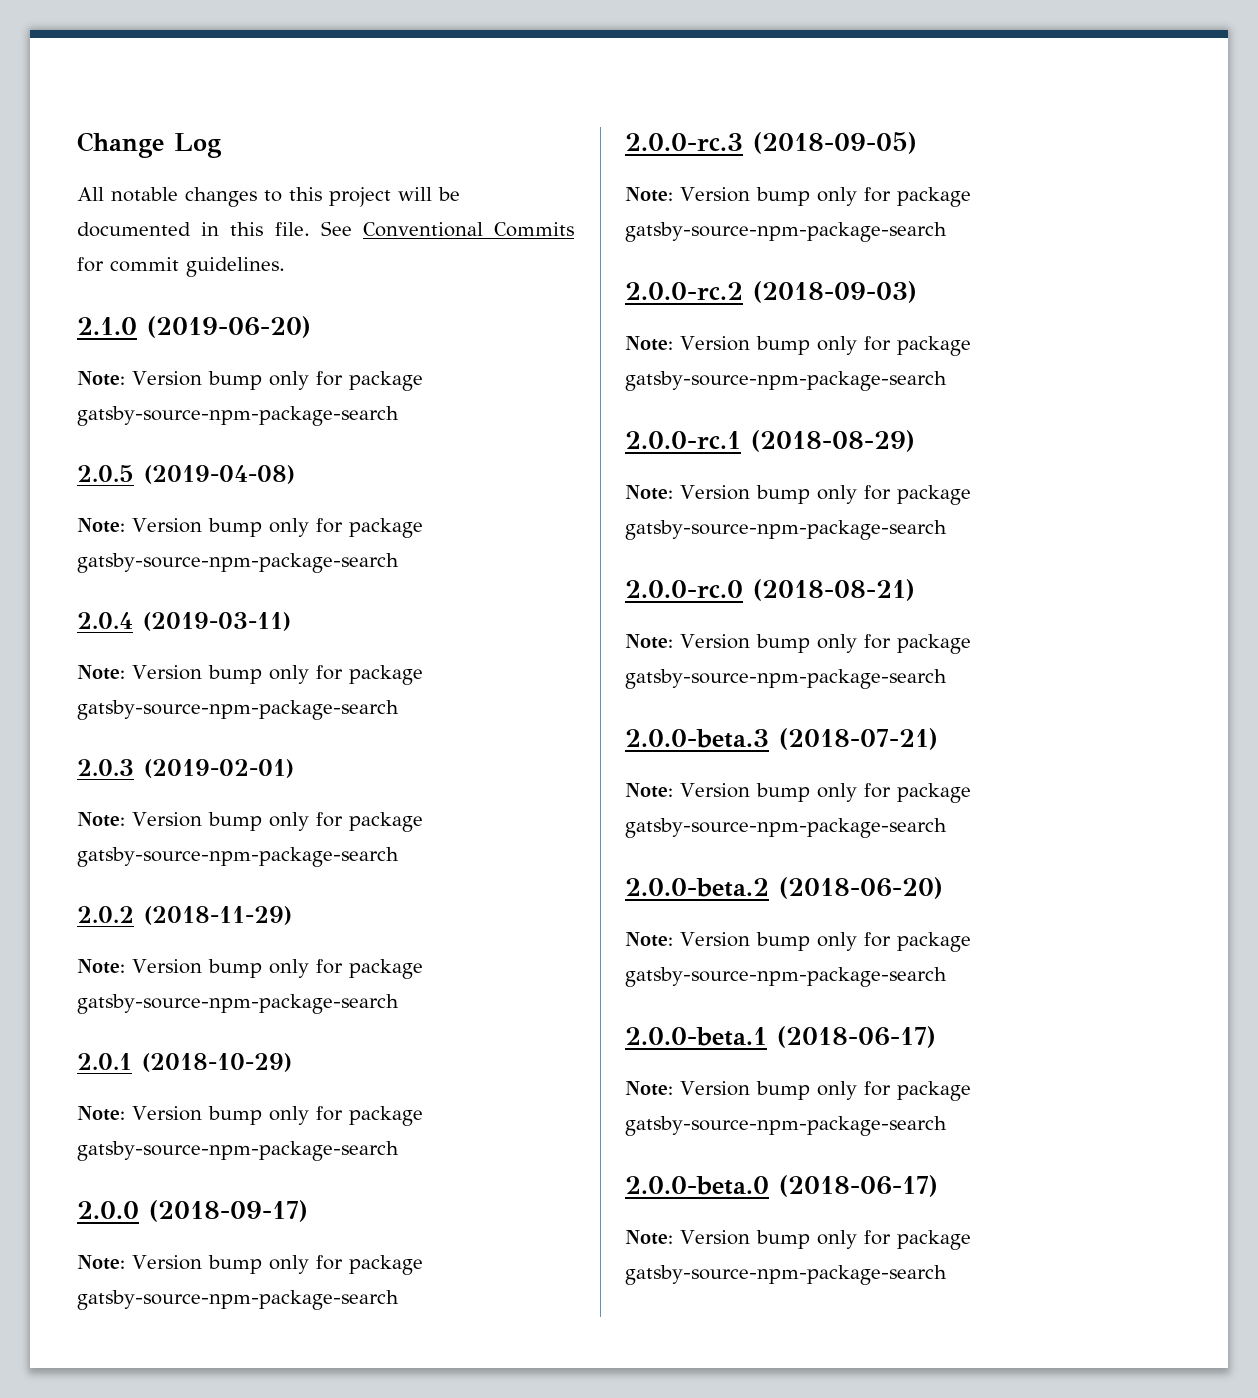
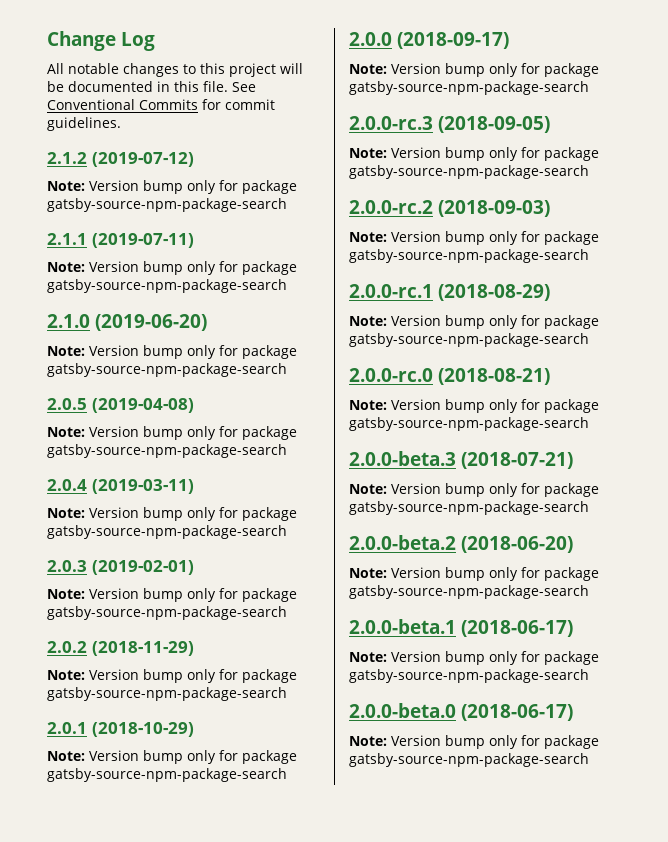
(285, 267) none -> [47,152,194,167] [47,180,297,194] [47,198,287,212] [47,233,194,248] [47,261,297,275] [47,279,287,293] // 2.1.2 (2019-07-12) // Note: Version bump only for package gatsby-source-npm-package-search // 2.1.1 (2019-07-11) // Note: Version bump only for package gatsby-source-npm-package-search

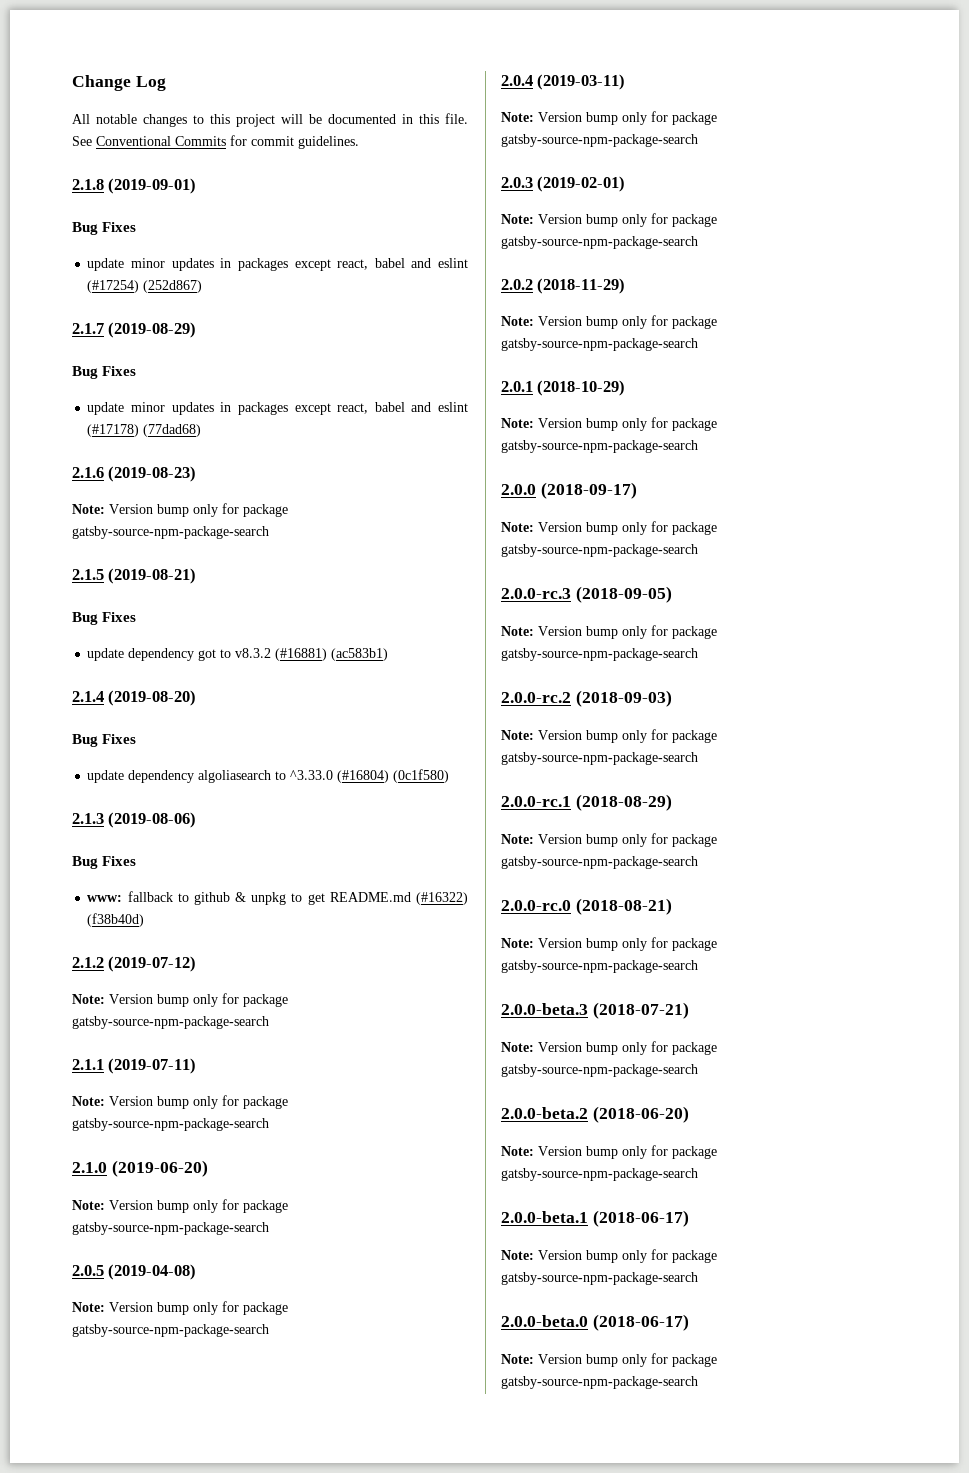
(121, 124) none -> [72,178,197,194] [72,222,137,235] [87,258,468,271] [87,280,203,293] [72,322,197,338] [72,366,137,379] [87,402,468,415] [87,424,202,437] [72,466,197,482] [72,503,288,517] [72,526,269,539] [72,568,197,584] [72,612,137,625] [87,648,389,661] [72,690,197,706] [72,734,137,747] [87,769,450,783] [72,812,197,828] [72,856,137,869] [87,891,469,905] [87,913,145,927] // 2.1.8 (2019-09-01) // Bug Fixes // update minor updates in packages except react, babel and eslint (#17254) (252d867) // 2.1.7 (2019-08-29) // Bug Fixes // update minor updates in packages except react, babel and eslint (#17178) (77dad68) // 2.1.6 (2019-08-23) // Note: Version bump only for package gatsby-source-npm-package-search // 2.1.5 (2019-08-21) // Bug Fixes // update dependency got to v8.3.2 (#16881) (ac583b1) // 2.1.4 (2019-08-20) // Bug Fixes // update dependency algoliasearch to ^3.33.0 (#16804) (0c1f580) // 2.1.3 (2019-08-06) // Bug Fixes // www: fallback to github & unpkg to get README.md (#16322) (f38b40d)

